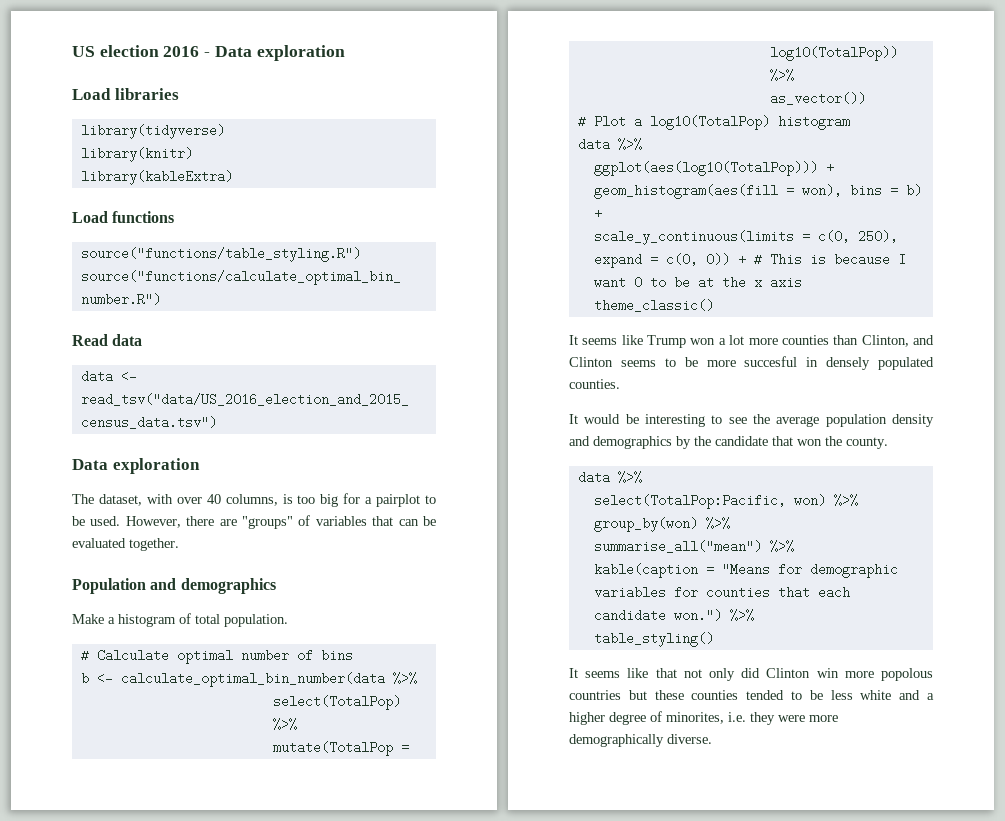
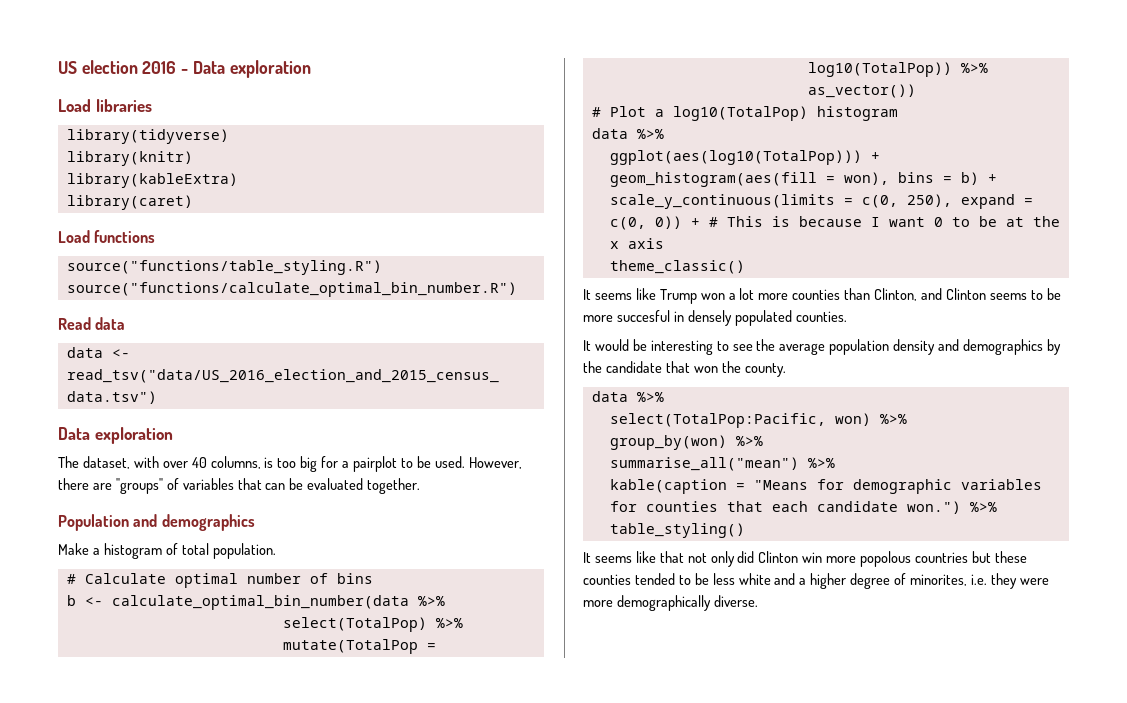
(233, 177) none -> [66,195,193,210] // library(caret)

